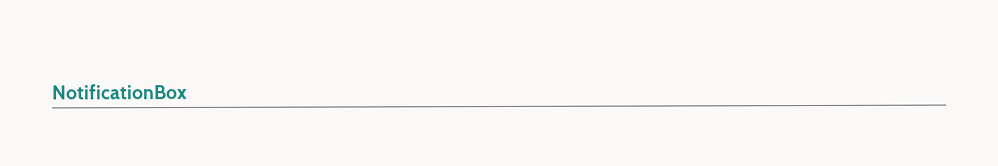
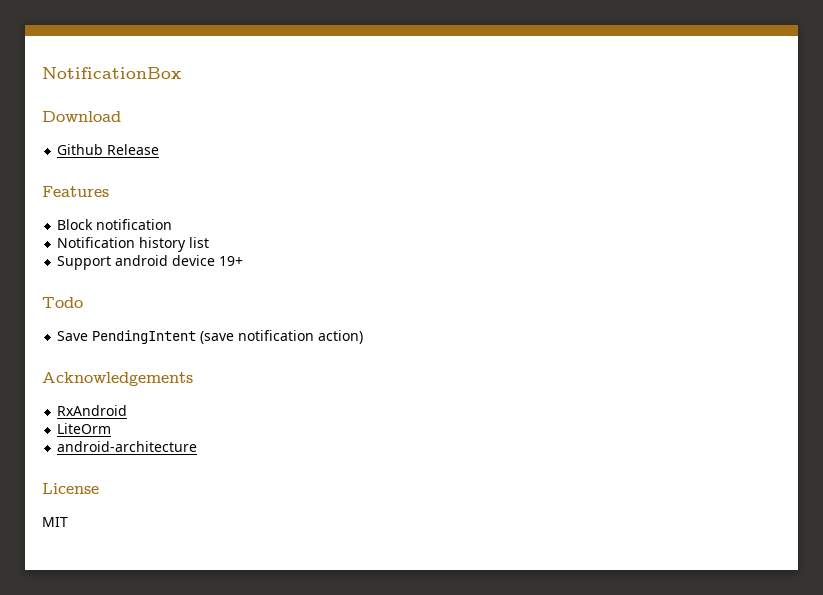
(188, 91) none -> [42,111,121,122] [57,144,160,155] [42,186,109,197] [57,219,173,230] [57,237,210,252] [57,255,244,270] [42,297,83,308] [57,330,364,344] [42,372,193,386] [57,405,128,416] [57,423,112,434] [57,441,198,452] [42,483,99,494] [42,517,68,527] // Download // Github Release // Features // Block notification // Notification history list // Support android device 19+ // Todo // Save PendingIntent (save notification action) // Acknowledgements // RxAndroid // LiteOrm // android-architecture // License // MIT

